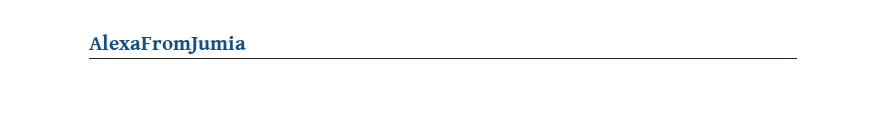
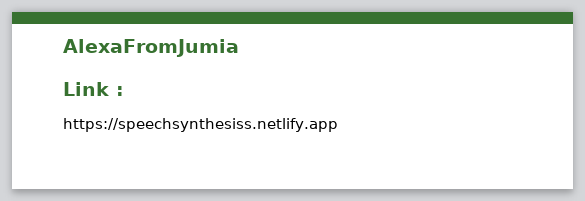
(246, 44) none -> [63,82,124,96] [63,118,338,132] // Link : // https://speechsynthesiss.netlify.app

